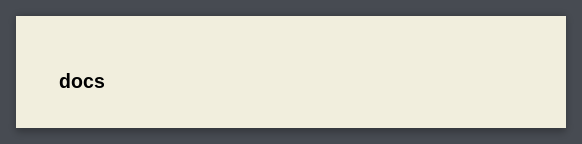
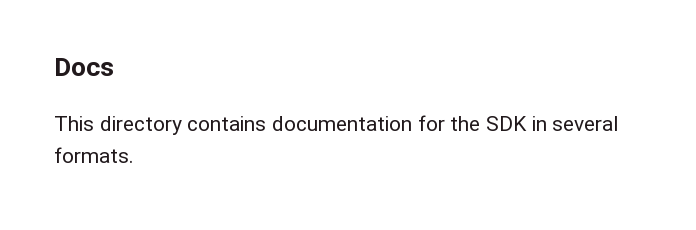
[59,73,105,88] docs -> [54,58,114,76] [54,115,620,135] [54,147,134,163] Docs // This directory contains documentation for the SDK in several formats.

